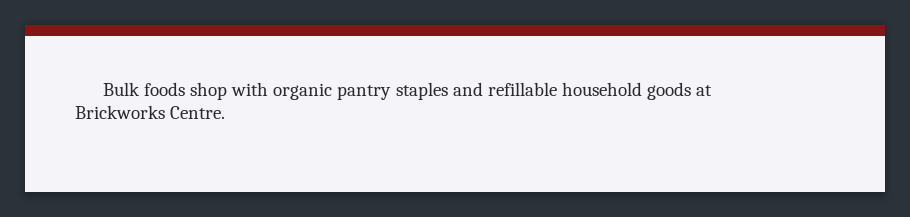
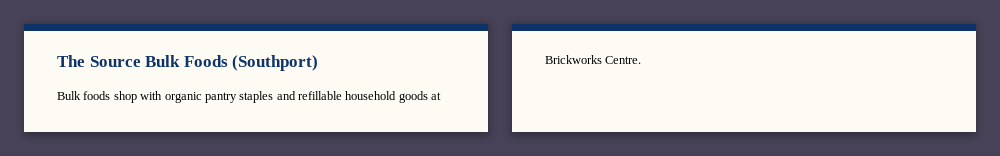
(102, 89) none -> [57,55,319,71] The Source Bulk Foods (Southport) //

